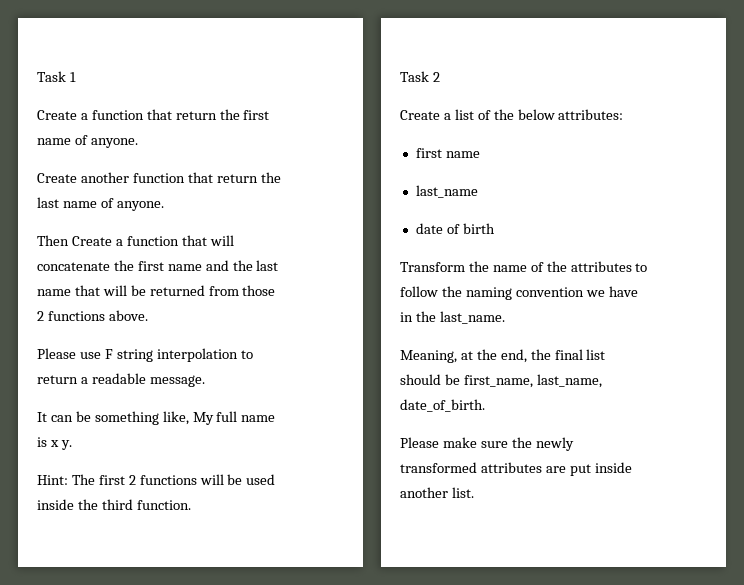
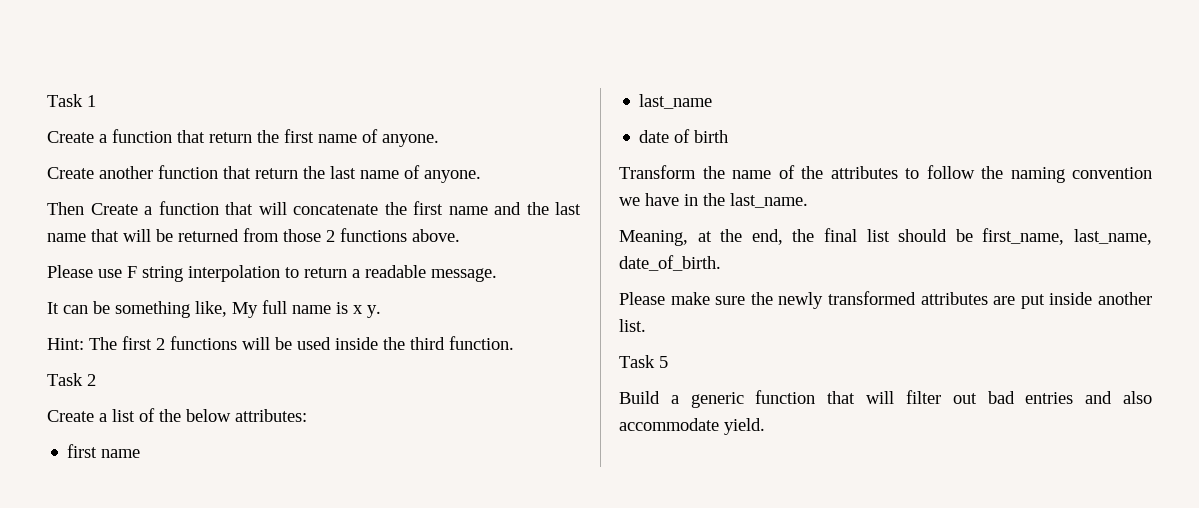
(474, 492) none -> [619,355,668,368] [619,390,1152,408] [619,418,765,435] // Task 5 // Build a generic function that will filter out bad entries and also accommodate yield.

